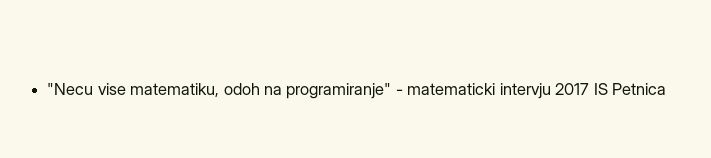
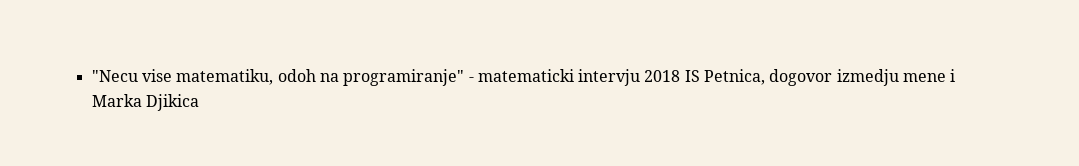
[555,83,667,95] 2017 IS Petnica -> [644,69,956,86] [91,94,199,111] 2018 IS Petnica, dogovor izmedju mene i Marka Djikica

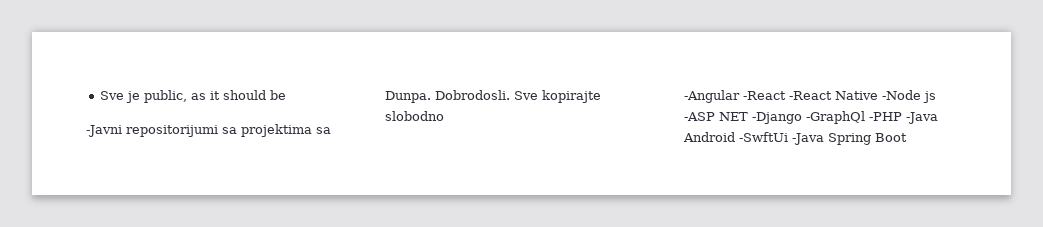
[91,69,956,86] [91,94,199,111] "Necu vise matematiku, odoh na programiranje" - matematicki intervju 2018 IS Petnica, dogovor izmedju mene i Marka Djikica -> [100,90,287,103] [86,124,331,137] [385,90,601,103] [385,111,444,121] [684,90,936,103] [684,111,938,124] [683,132,907,145] Sve je public, as it should be // -Javni repositorijumi sa projektima sa Dunpa. Dobrodosli. Sve kopirajte slobodno // -Angular -React -React Native -Node js -ASP NET -Django -GraphQl -PHP -Java Android -SwftUi -Java Spring Boot

